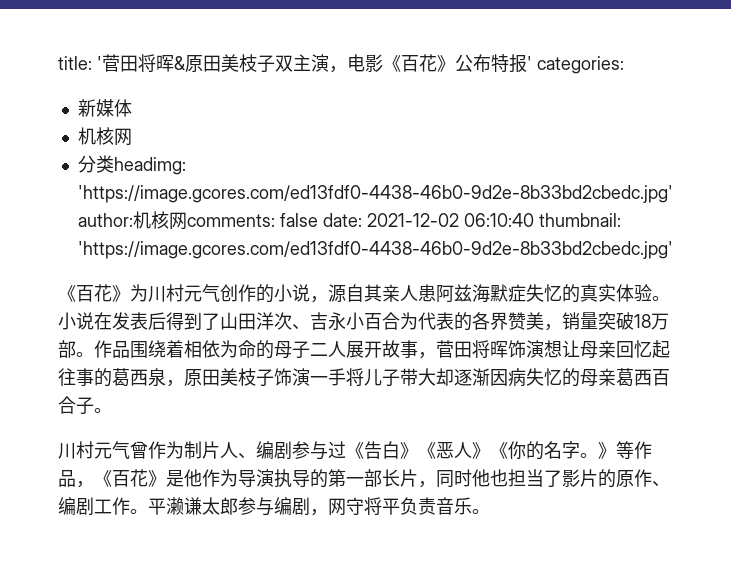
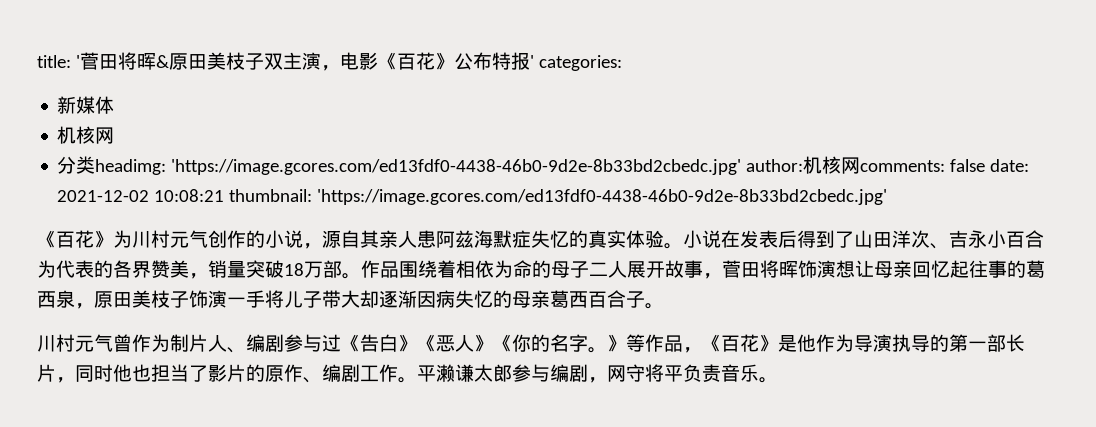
[463,213,534,227] 06:10:40 -> [154,189,225,202] 10:08:21

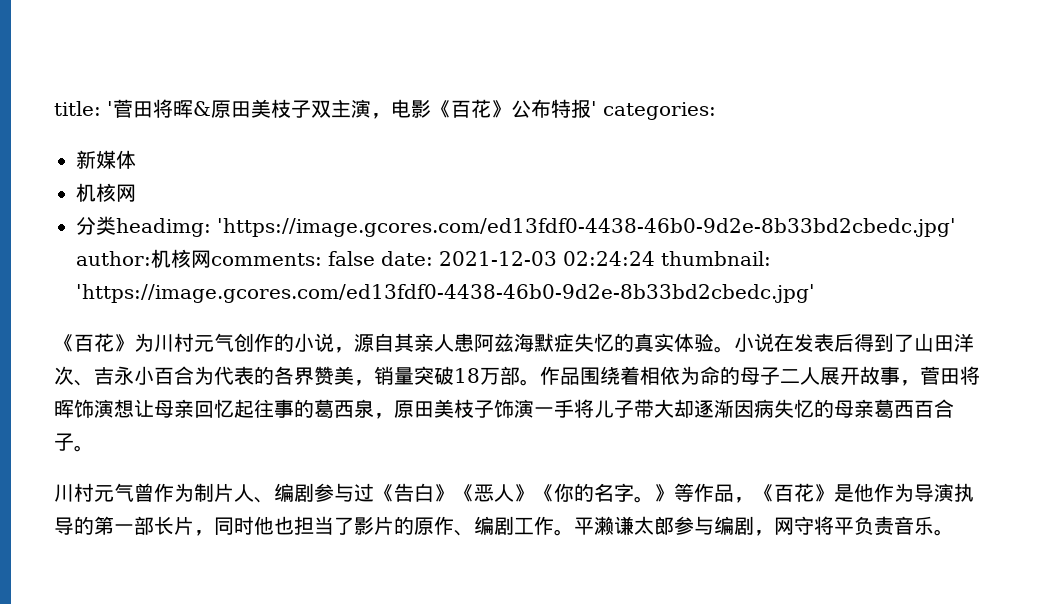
[57,189,225,202] 2021-12-02 10:08:21 -> [439,251,655,266] 2021-12-03 02:24:24

